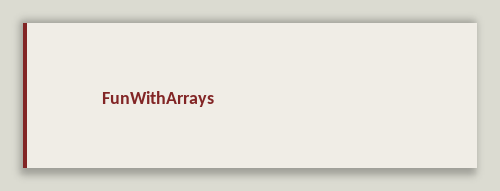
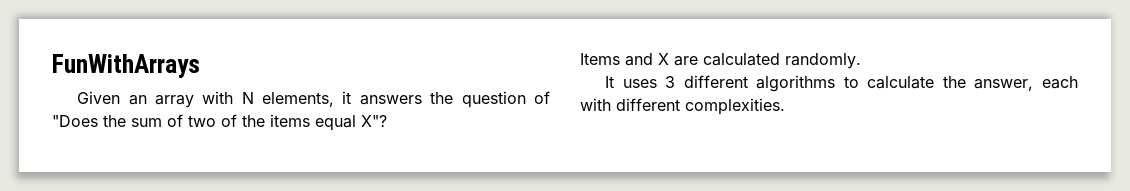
(214, 99) none -> [77,91,550,108] [52,114,387,131] [580,53,861,69] [605,75,1078,92] [580,98,785,115] // Given an array with N elements, it answers the question of "Does the sum of two of the items equal X"? // Items and X are calculated randomly. // It uses 3 different algorithms to calculate the answer, each with different complexities.

